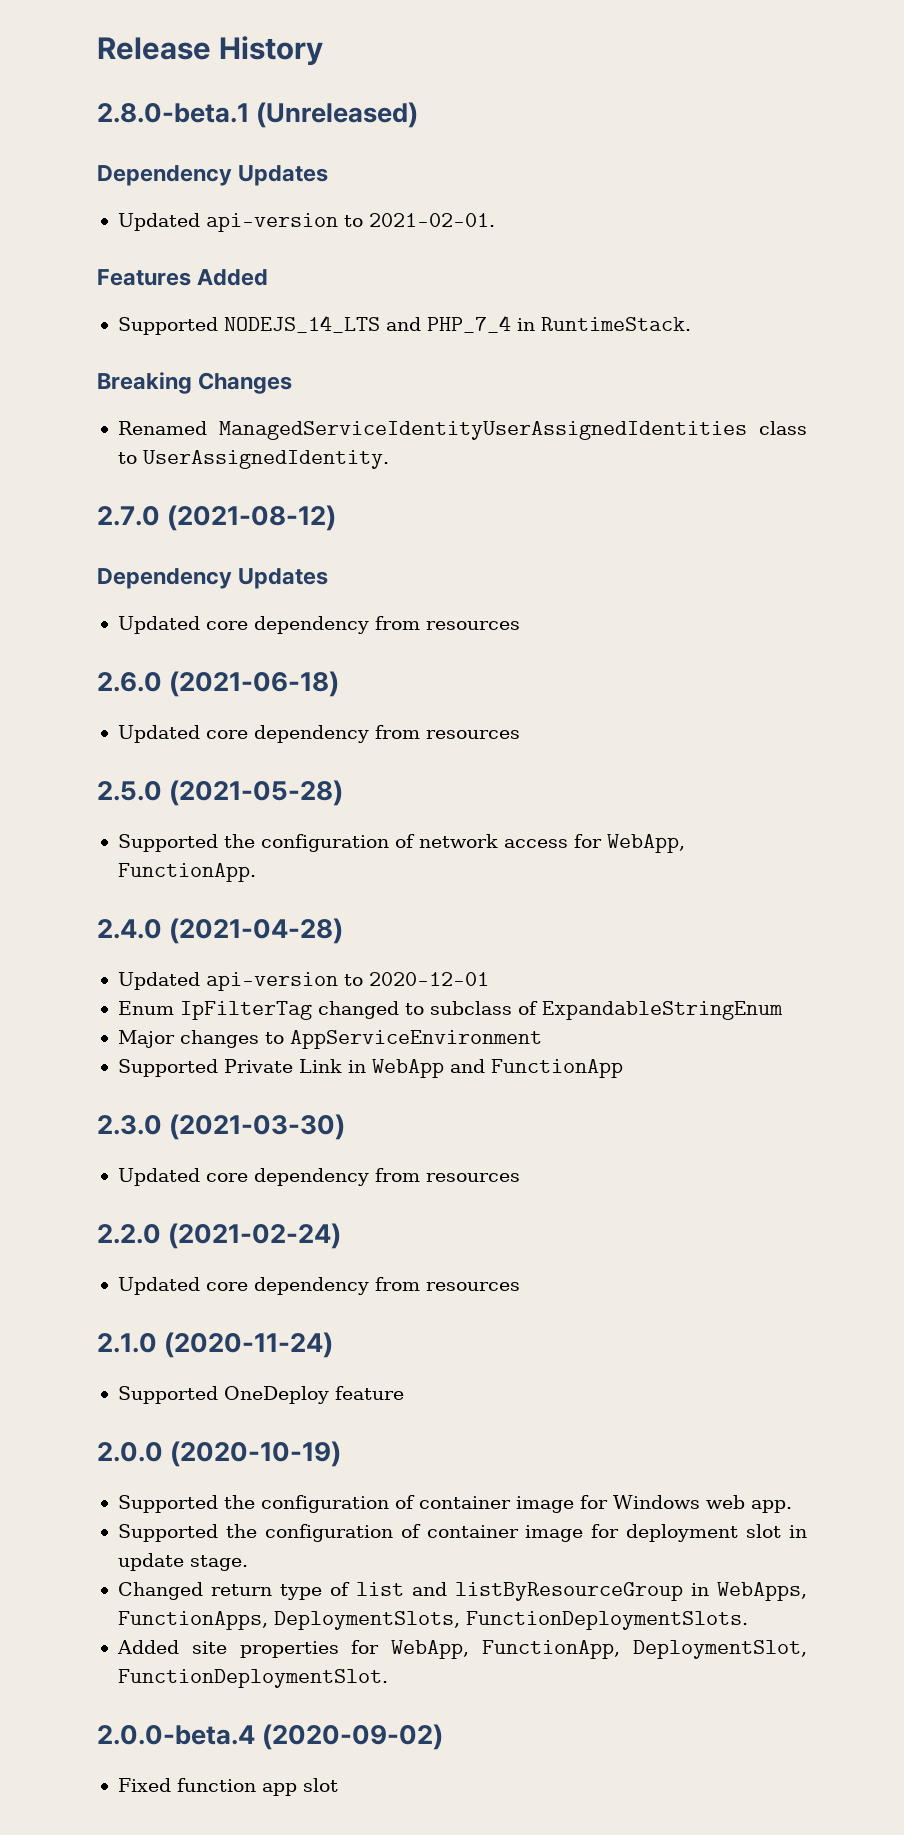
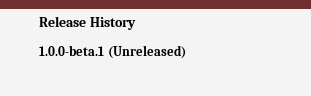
[97,103,249,123] 2.8.0-beta.1 -> [39,45,104,56] 1.0.0-beta.1
[97,165,329,186] [117,213,495,232] [97,269,269,286] [117,315,691,335] [97,372,293,394] [117,421,807,440] [117,450,389,469] [97,505,337,531] [97,568,329,589] [117,616,520,634] [97,671,340,697] [117,725,520,743] [97,780,344,806] [117,834,685,853] [117,863,256,882] [97,918,344,944] [117,972,489,991] [117,1001,783,1020] [117,1030,542,1049] [117,1059,623,1078] [97,1114,346,1140] [117,1168,520,1186] [97,1223,342,1249] [117,1277,520,1295] [97,1332,334,1358] [117,1386,404,1404] [97,1441,342,1467] [117,1495,792,1513] [117,1524,807,1542] [117,1553,248,1571] [117,1582,807,1601] [117,1611,748,1630] [116,1640,808,1659] [117,1669,388,1688] [97,1724,444,1750] [117,1778,338,1796] // Dependency Updates // Updated api-version to 2021-02-01. // Features Added // Supported NODEJS_14_LTS and PHP_7_4 in RuntimeStack. // Breaking Changes // Renamed ManagedServiceIdentityUserAssignedIdentities class to UserAssignedIdentity. // 2.7.0 (2021-08-12) // Dependency Updates // Updated core dependency from resources // 2.6.0 (2021-06-18) // Updated core dependency from resources // 2.5.0 (2021-05-28) // Supported the configuration of network access for WebApp, FunctionApp. // 2.4.0 (2021-04-28) // Updated api-version to 2020-12-01 // Enum IpFilterTag changed to subclass of ExpandableStringEnum // Major changes to AppServiceEnvironment // Supported Private Link in WebApp and FunctionApp // 2.3.0 (2021-03-30) // Updated core dependency from resources // 2.2.0 (2021-02-24) // Updated core dependency from resources // 2.1.0 (2020-11-24) // Supported OneDeploy feature // 2.0.0 (2020-10-19) // Supported the configuration of container image for Windows web app. // Supported the configuration of container image for deployment slot in update stage. // Changed return type of list and listByResourceGroup in WebApps, FunctionApps, DeploymentSlots, FunctionDeploymentSlots. // Added site properties for WebApp, FunctionApp, DeploymentSlot, FunctionDeploymentSlot. // 2.0.0-beta.4 (2020-09-02) // Fixed function app slot -> (186, 52) none

